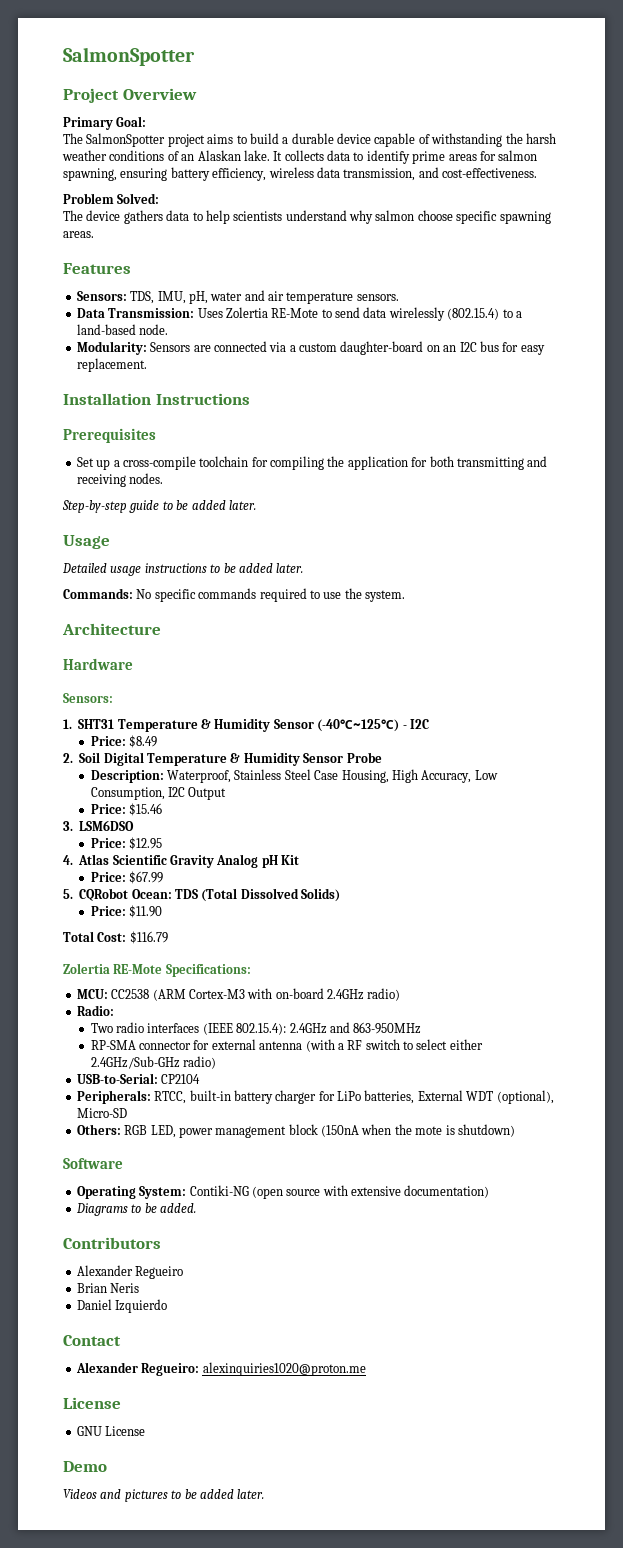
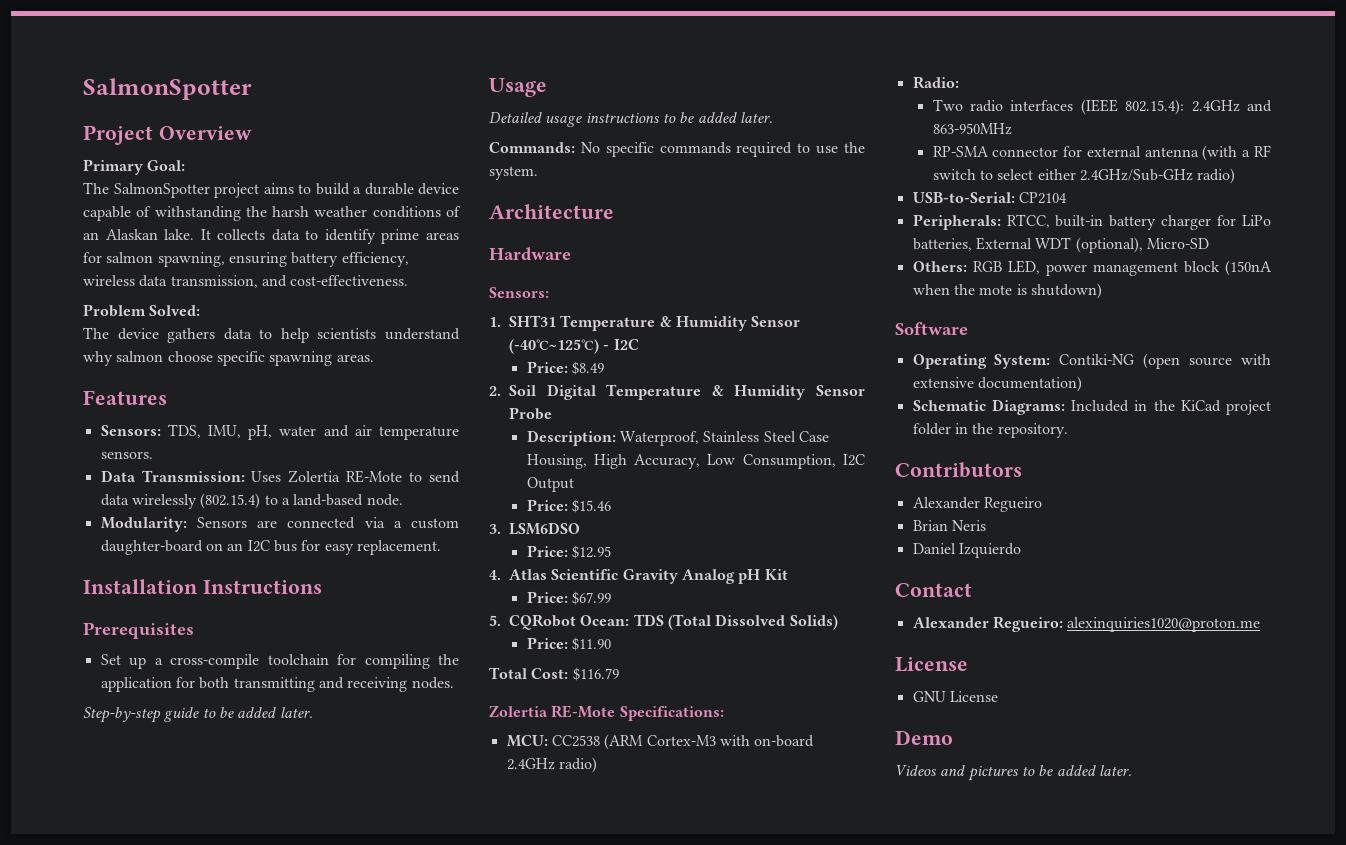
[75,1203,196,1216] Diagrams to be added. -> [912,399,1271,415] [912,423,1068,438] Schematic Diagrams: Included in the KiCad project folder in the repository.

